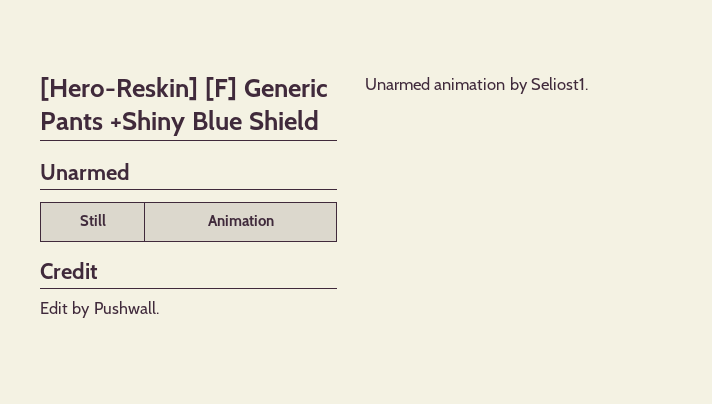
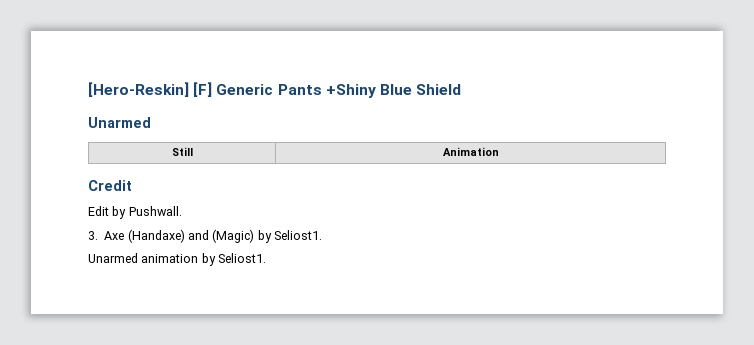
(159, 307) none -> [88,229,323,243] // 3. Axe (Handaxe) and (Magic) by Seliost1.

